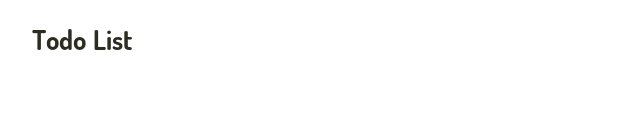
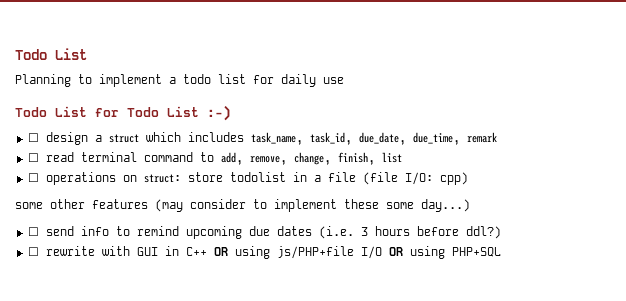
[32,29,133,50] Todo List -> [15,48,87,60] [15,74,344,87] [15,105,231,121] [27,132,497,145] [27,152,402,165] [27,172,468,185] [15,199,470,212] [27,226,501,239] [27,246,501,259] Todo List // Planning to implement a todo list for daily use // Todo List for Todo List :-) // ☐ design a struct which includes task_name, task_id, due_date, due_time, remark // ☐ read terminal command to add, remove, change, finish, list // ☐ operations on struct: store todolist in a file (file I/O: cpp) // some other features (may consider to implement these some day...) // ☐ send info to remind upcoming due dates (i.e. 3 hours before ddl?) // ☐ rewrite with GUI in C++ OR using js/PHP+file I/O OR using PHP+SQL

